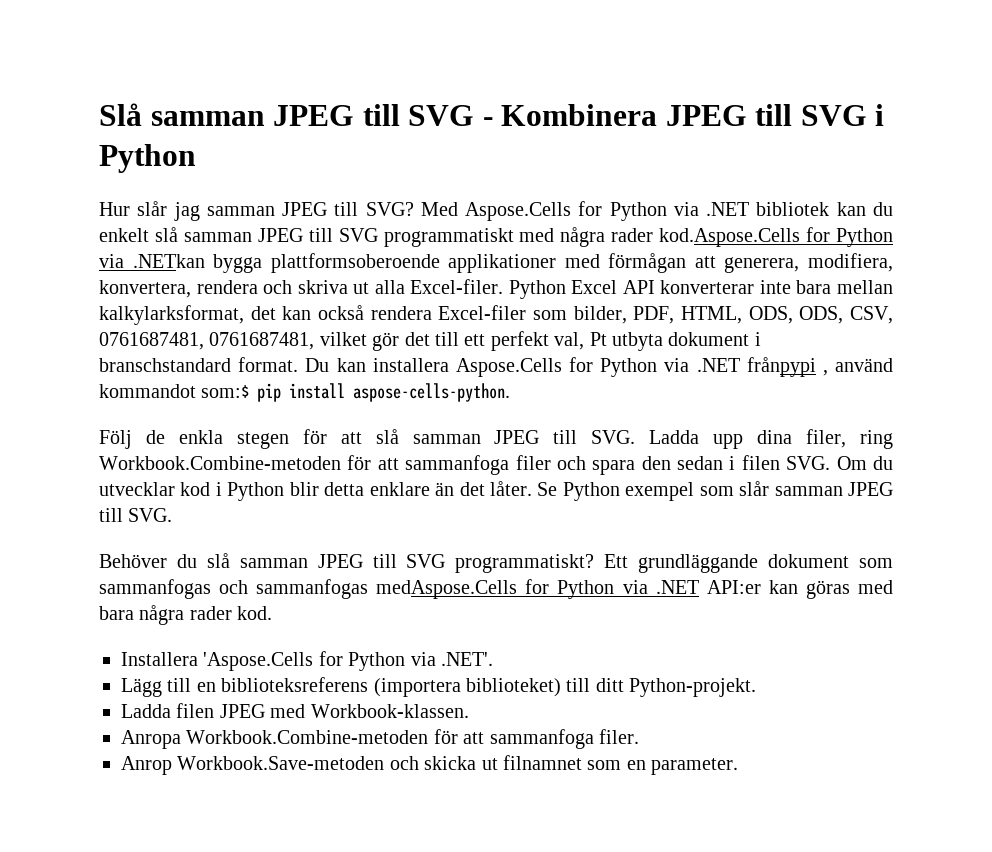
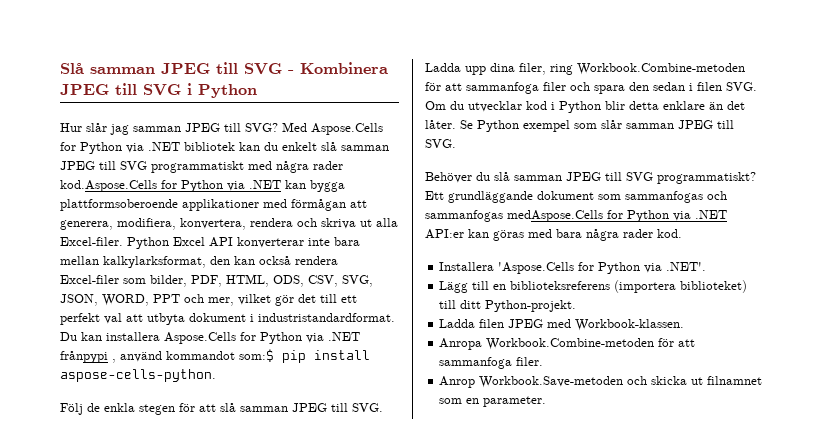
[132,254,205,268] .NETkan -> [249,180,306,189] .NET kan
[250,306,276,320] det -> [210,256,230,265] den
[799,306,893,324] [99,332,315,350] ODS, CSV, 0761687481, 0761687481, -> [308,275,373,287] [60,294,234,306] CSV, SVG, JSON, WORD, PPT och mer,
[554,332,607,350] val, Pt -> [104,313,143,324] val att
[99,357,299,372] branschstandard format. -> [258,313,395,322] industristandardformat.

